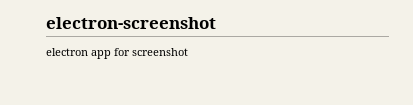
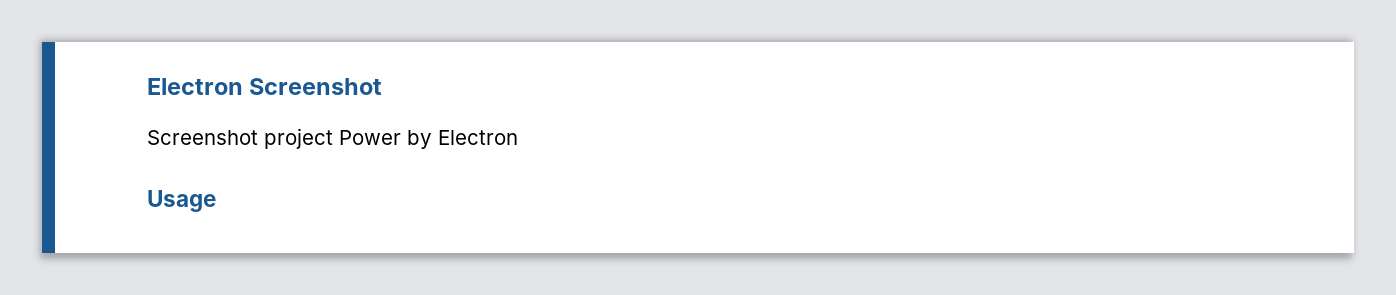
[46,17,216,29] [46,48,188,59] electron-screenshot // electron app for screenshot -> [147,78,383,95] [147,128,518,149] [147,190,216,212] Electron Screenshot // Screenshot project Power by Electron // Usage

